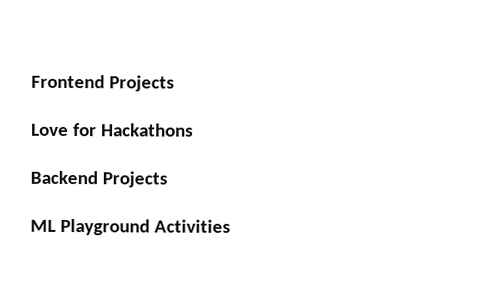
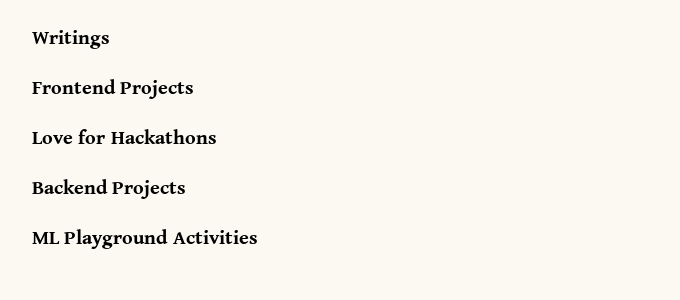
(31, 81) none -> [32,30,110,49] Writings //

